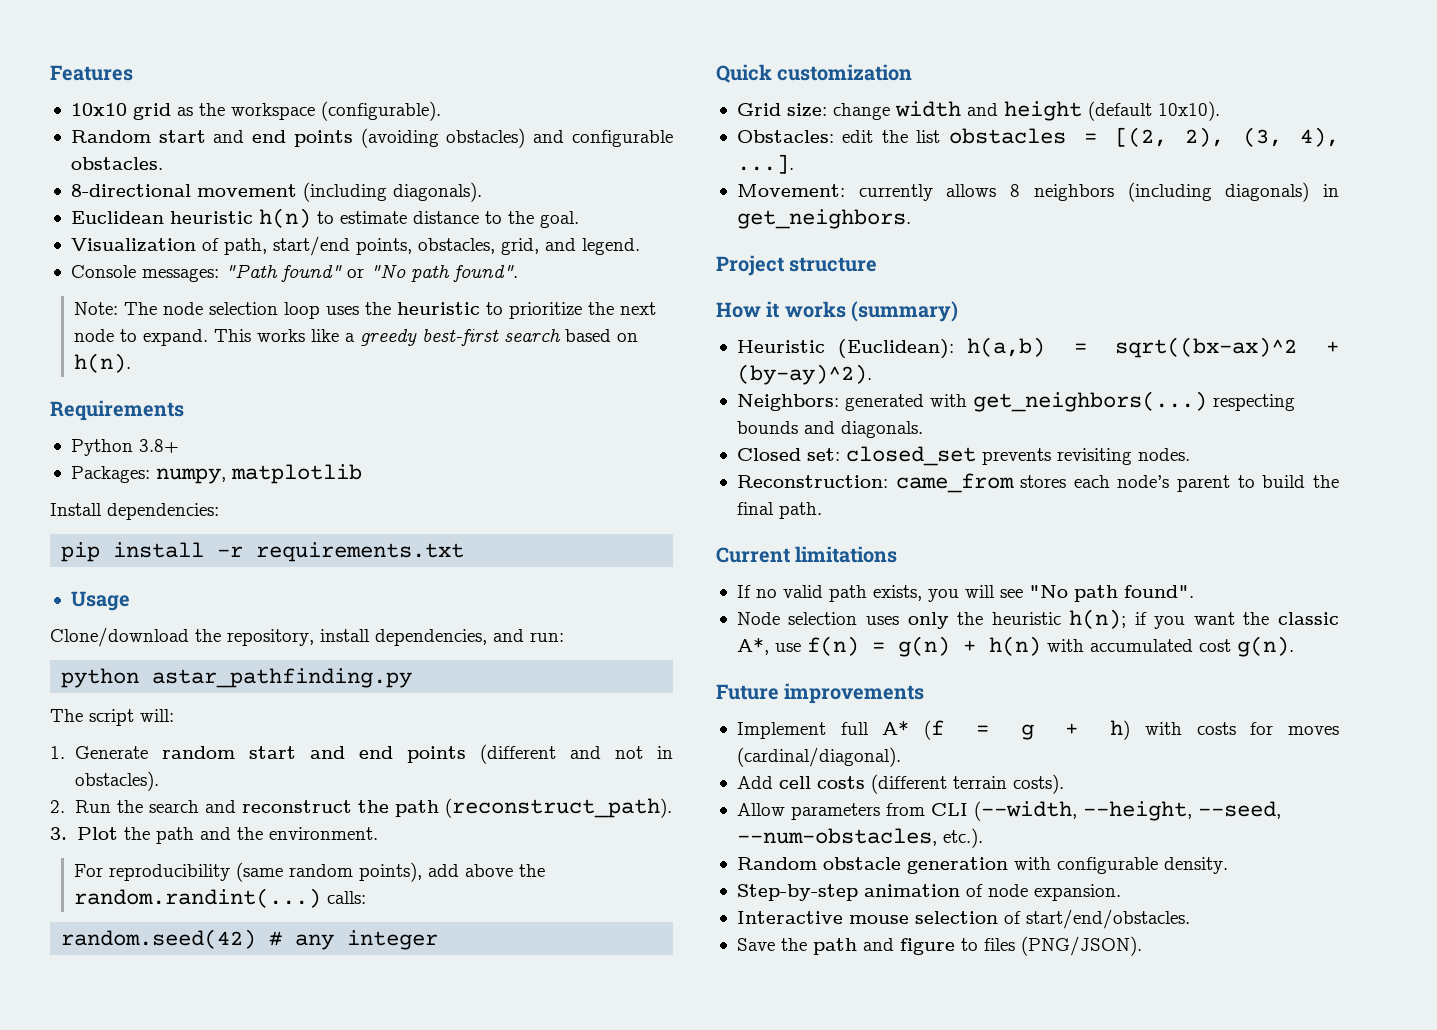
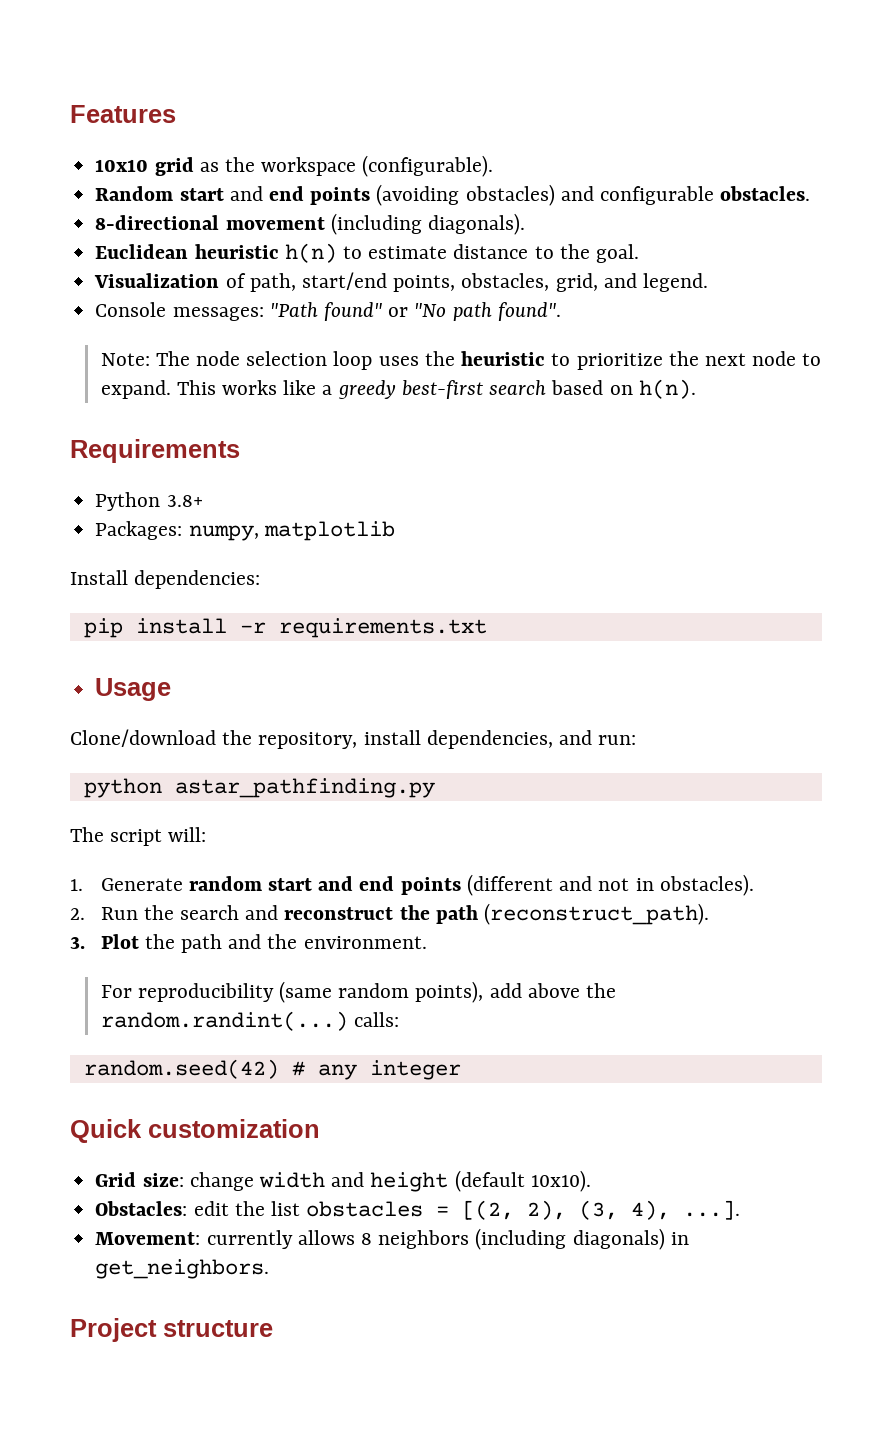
[716,301,959,322] [736,337,1339,359] [736,364,872,385] [736,391,1295,412] [736,421,923,438] [736,446,1190,466] [736,473,1339,493] [736,502,822,519] [716,546,898,563] [736,585,1194,602] [736,609,1339,629] [736,636,1294,657] [716,683,925,704] [736,720,1339,740] [736,747,901,767] [736,774,1064,794] [736,801,1281,821] [736,828,983,848] [736,857,1228,874] [736,884,1121,901] [736,909,1190,929] [736,936,1142,956] // How it works (summary) // Heuristic (Euclidean): h(a,b) = sqrt((bx-ax)^2 + (by-ay)^2). // Neighbors: generated with get_neighbors(...) respecting bounds and diagonals. // Closed set: closed_set prevents revisiting nodes. // Reconstruction: came_from stores each node’s parent to build the final path. // Current limitations // If no valid path exists, you will see "No path found". // Node selection uses only the heuristic h(n); if you want the classic A*, use f(n) = g(n) + h(n) with accumulated cost g(n). // Future improvements // Implement full A* (f = g + h) with costs for moves (cardinal/diagonal). // Add cell costs (different terrain costs). // Allow parameters from CLI (--width, --height, --seed, --num-obstacles, etc.). // Random obstacle generation with configurable density. // Step-by-step animation of node expansion. // Interactive mouse selection of start/end/obstacles. // Save the path and figure to files (PNG/JSON). -> (273, 1328) none

